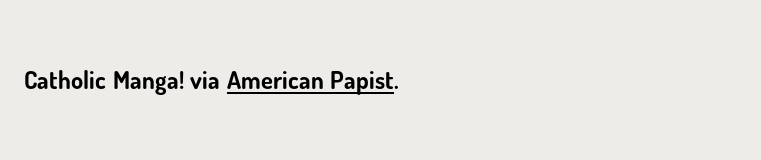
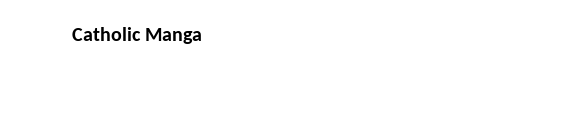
[112,71,400,95] Manga! via American Papist. -> [145,28,203,44] Manga

